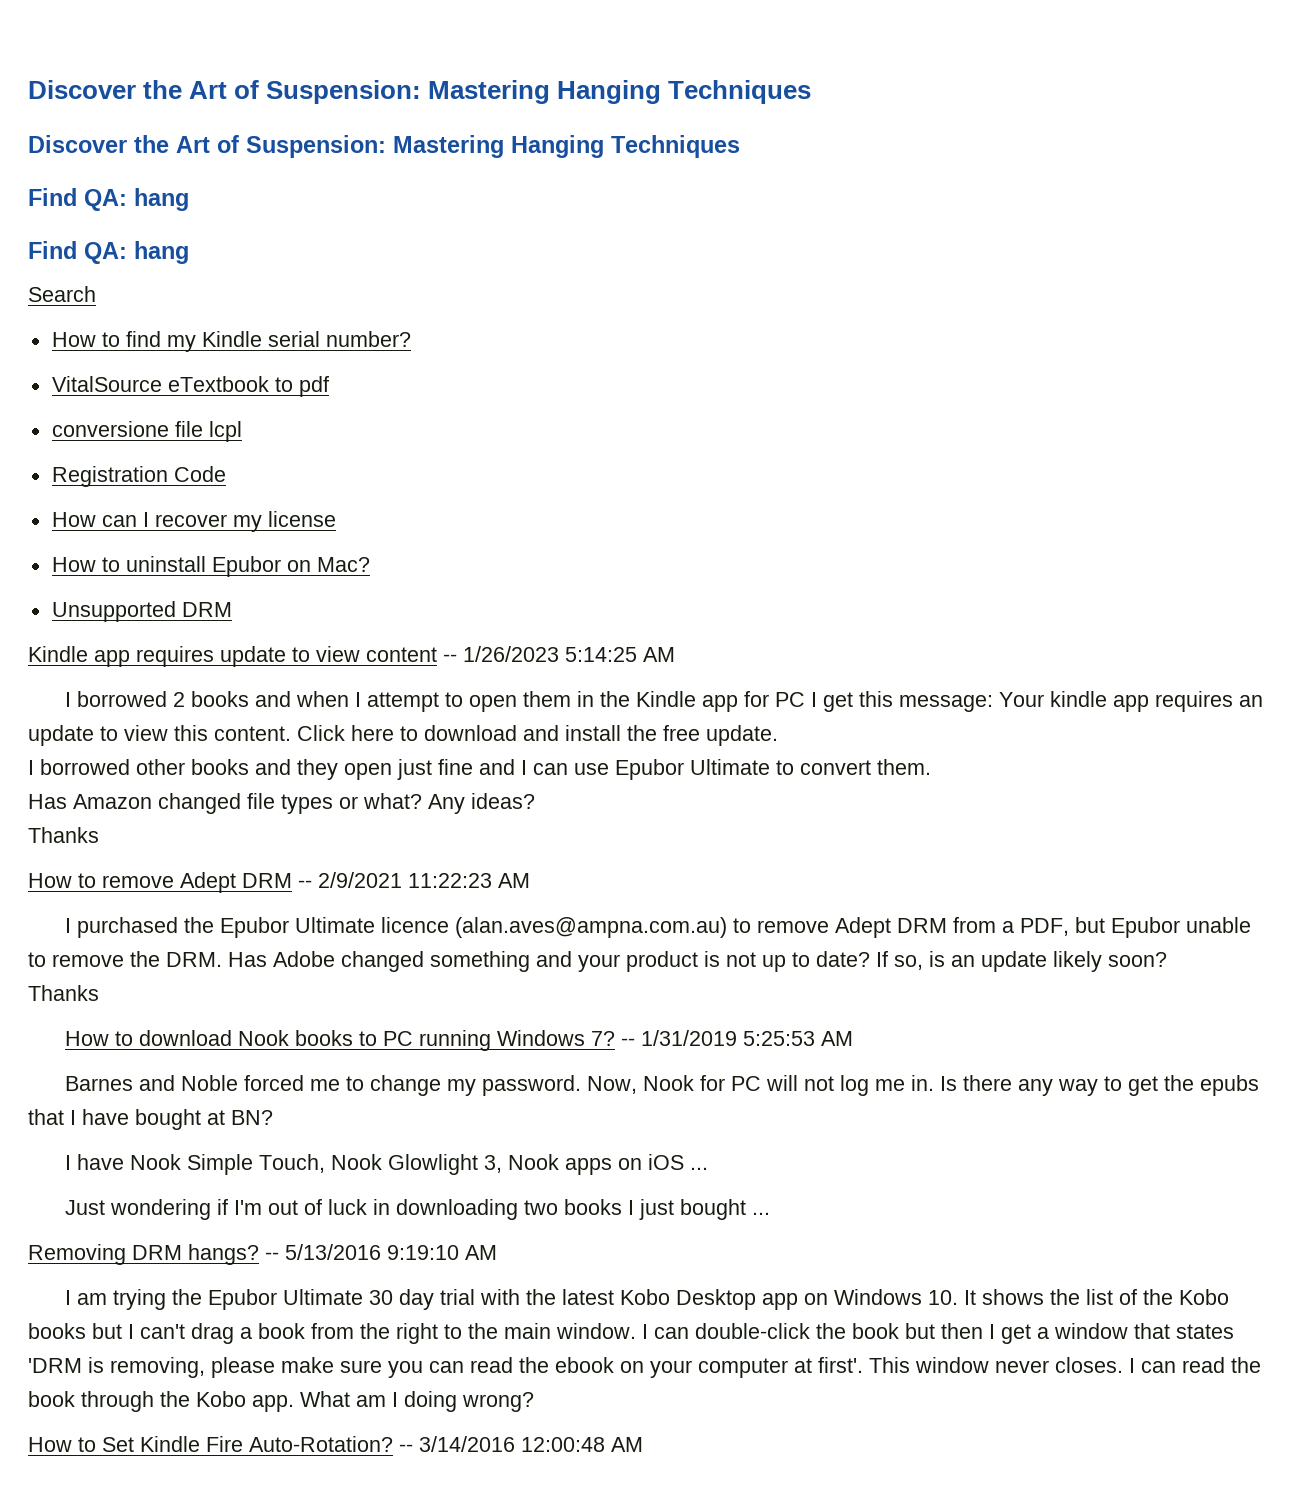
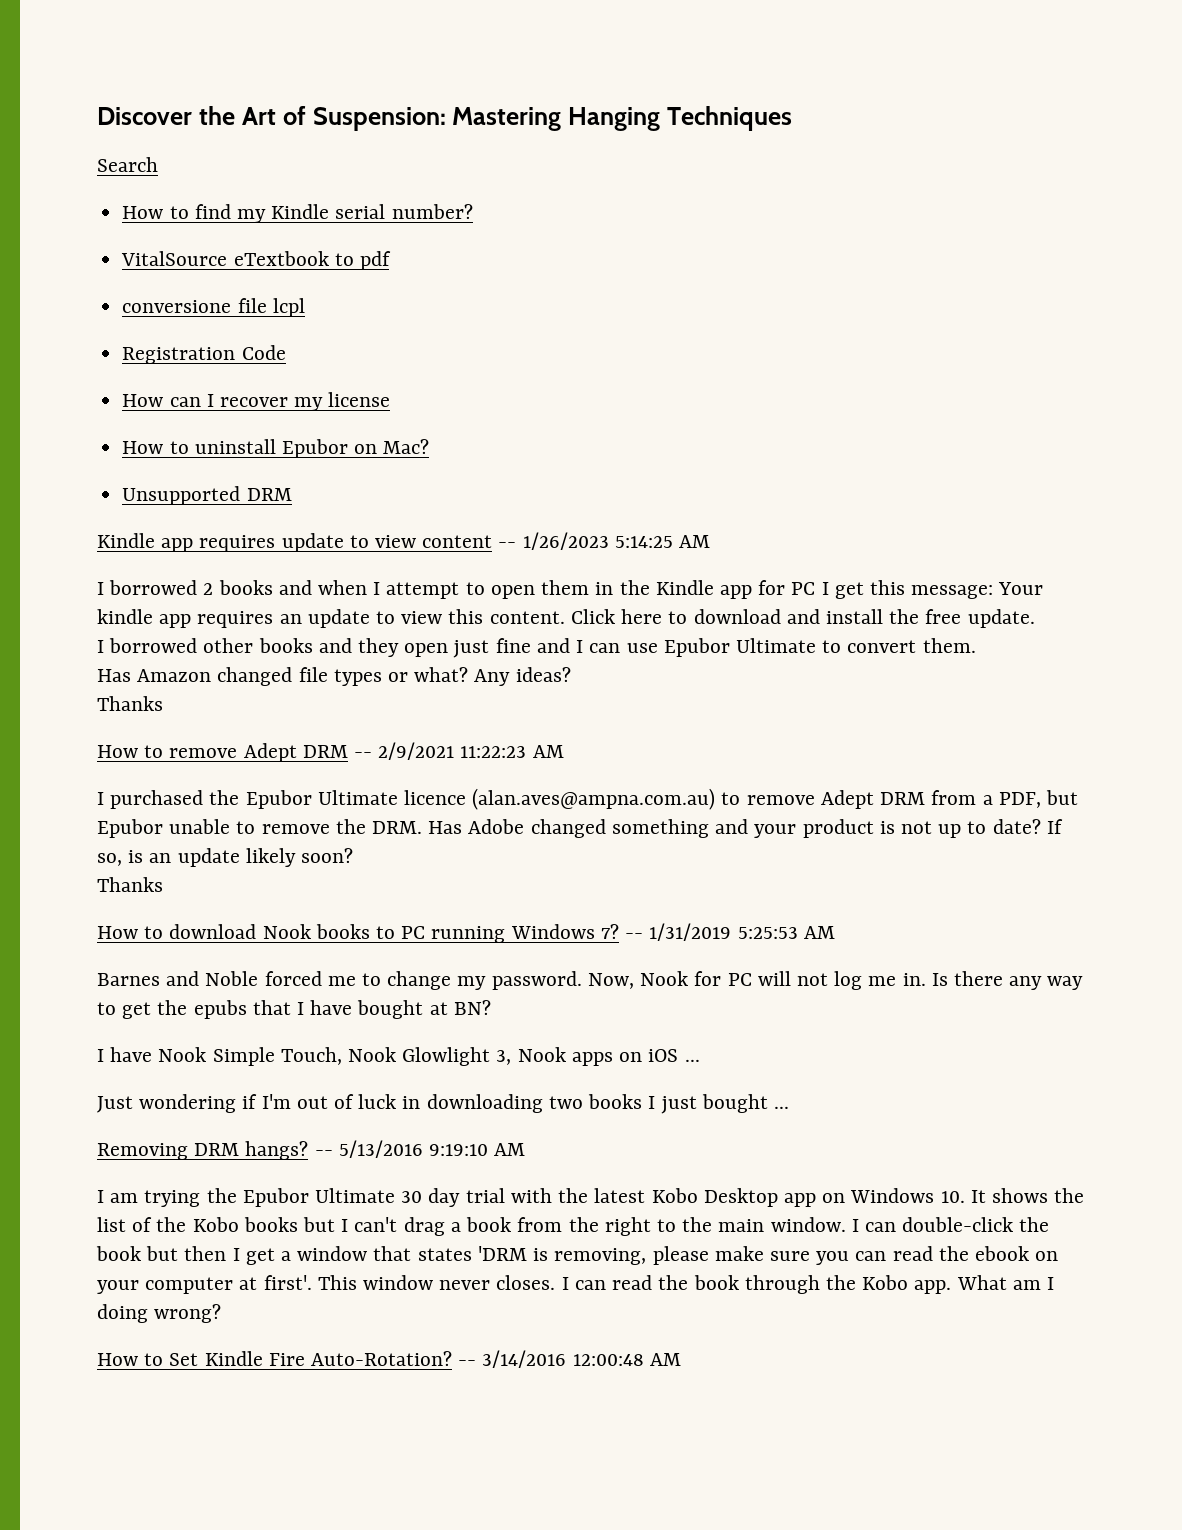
[28,80,812,104] [28,135,740,158] [28,188,189,211] [28,241,189,264] Discover the Art of Suspension: Mastering Hanging Techniques // Discover the Art of Suspension: Mastering Hanging Techniques // Find QA: hang // Find QA: hang -> [97,106,793,131] Discover the Art of Suspension: Mastering Hanging Techniques

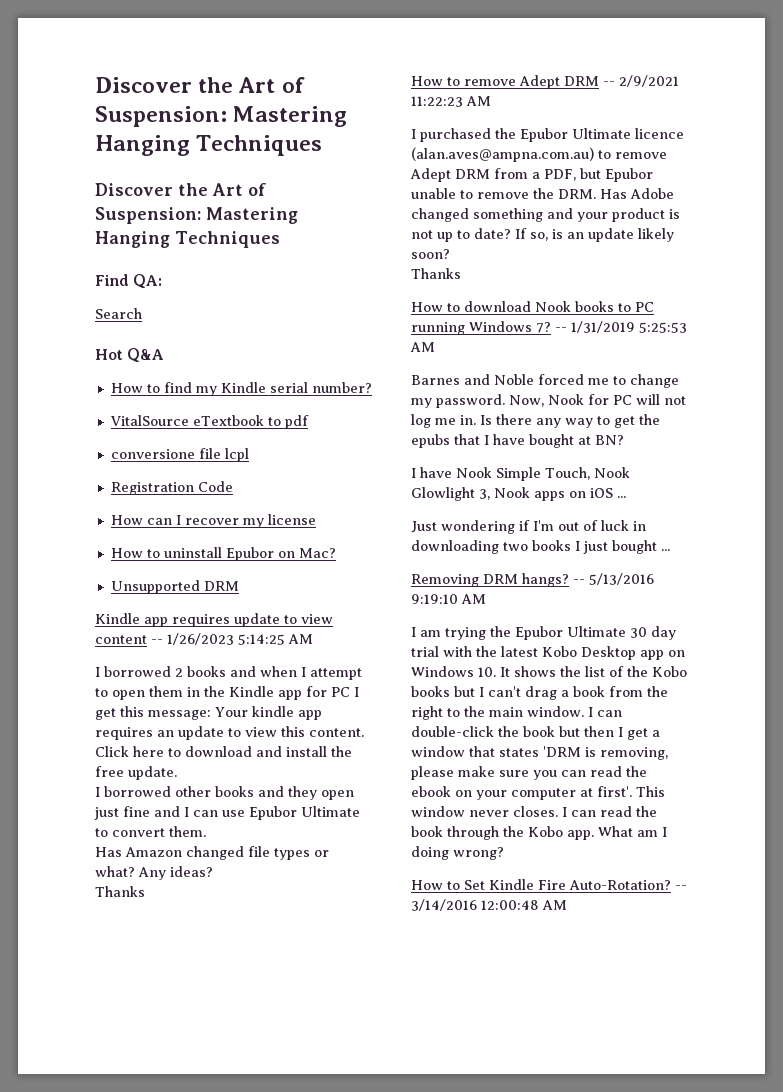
[97,106,793,131] Discover the Art of Suspension: Mastering Hanging Techniques -> [95,77,305,93] [95,106,348,127] [95,135,323,156] [95,183,266,196] [95,207,298,224] [95,231,280,248] [95,274,163,289] Discover the Art of Suspension: Mastering Hanging Techniques // Discover the Art of Suspension: Mastering Hanging Techniques // Find QA:
(158, 164) none -> [95,348,165,363] // Hot Q&A

